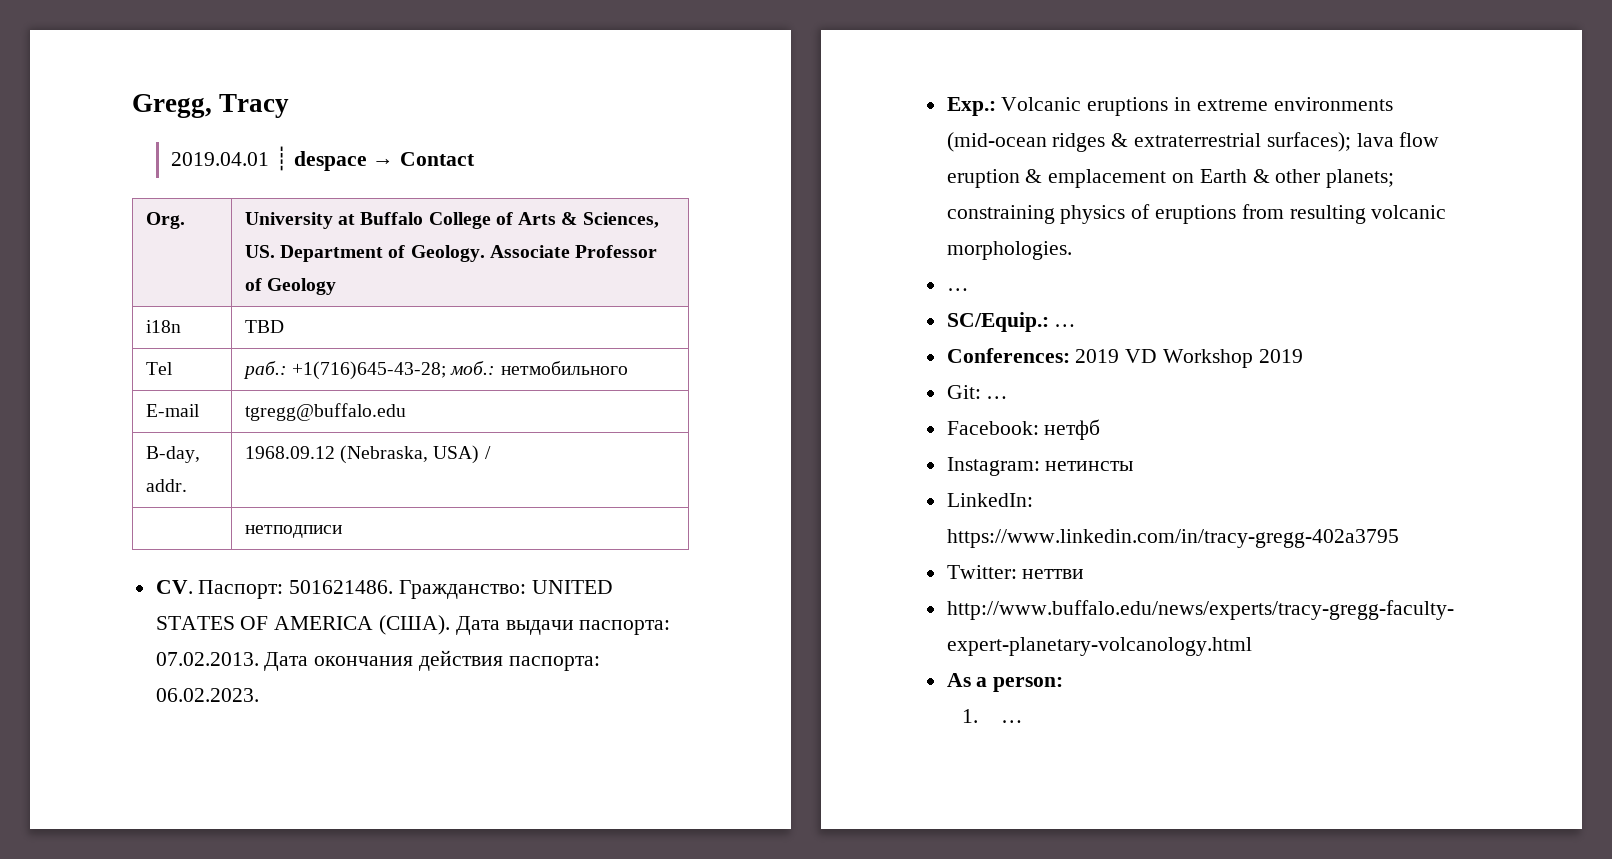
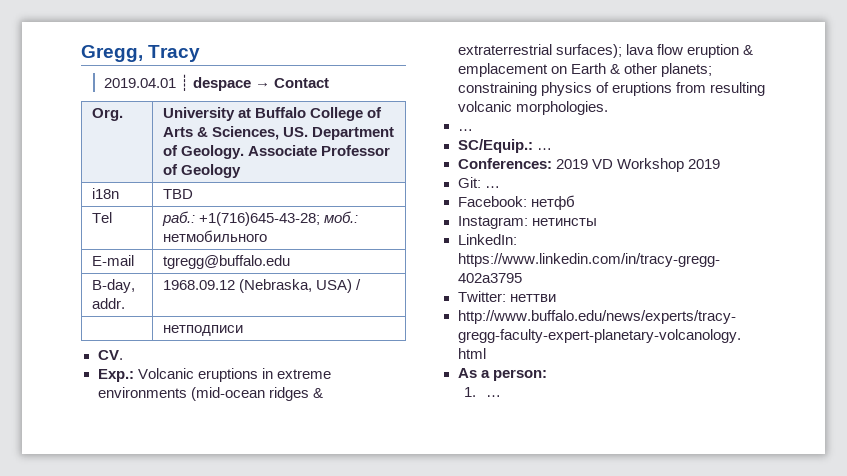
[198,580,613,599] [155,615,671,635] [155,650,600,671] [155,688,259,702] Паспорт: 501621486. Гражданство: UNITED STATES OF AMERICA (США). Дата выдачи паспорта: 07.02.2013. Дата окончания действия паспорта: 06.02.2023. -> (123, 355) none

